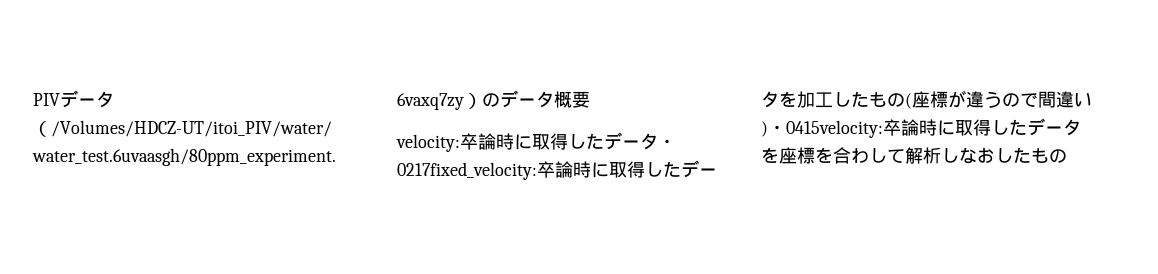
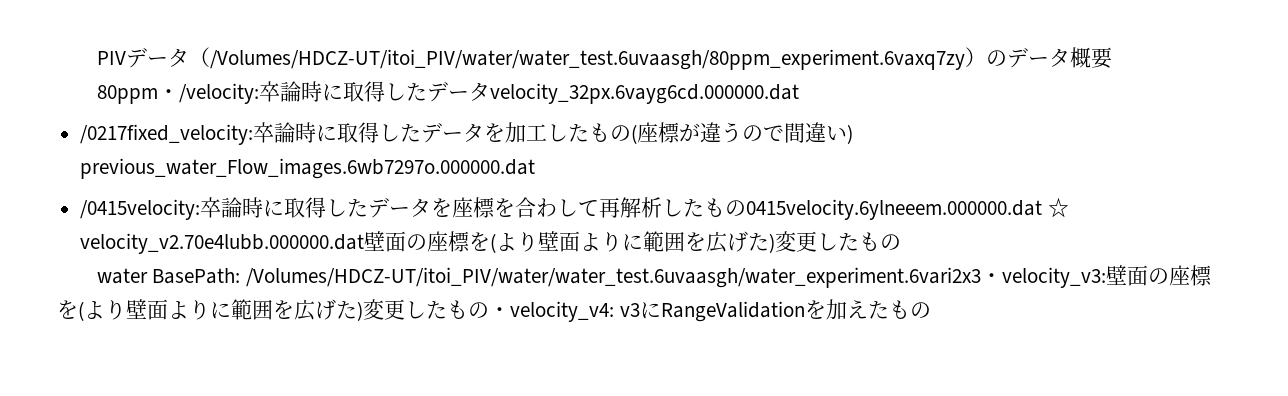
[396,132,676,152] [397,162,537,180] velocity:卒論時に取得したデータ・0217fixed_velocity: -> [96,81,799,104] [80,124,254,145] 80ppm・/velocity:卒論時に取得したデータvelocity_32px.6vayg6cd.000000.dat // /0217fixed_velocity:
[768,120,883,138] ・0415velocity: -> [80,158,536,179] [80,199,201,220] previous_water_Flow_images.6wb7297o.000000.dat // /0415velocity:
[905,147,1013,164] 解析しなおし -> [599,197,1069,220] [80,231,902,254] [96,265,1212,288] [57,299,868,322] 再解析したもの0415velocity.6ylneeem.000000.dat ☆ velocity_v2.70e4lubb.000000.dat壁面の座標を(より壁面よりに範囲を広げた)変更したもの // water BasePath: /Volumes/HDCZ-UT/itoi_PIV/water/water_test.6uvaasgh/water_experiment.6vari2x3・velocity_v3:壁面の座標を(より壁面よりに範囲を広げた)変更したもの・velocity_v4: v3にRangeValidationを加え

